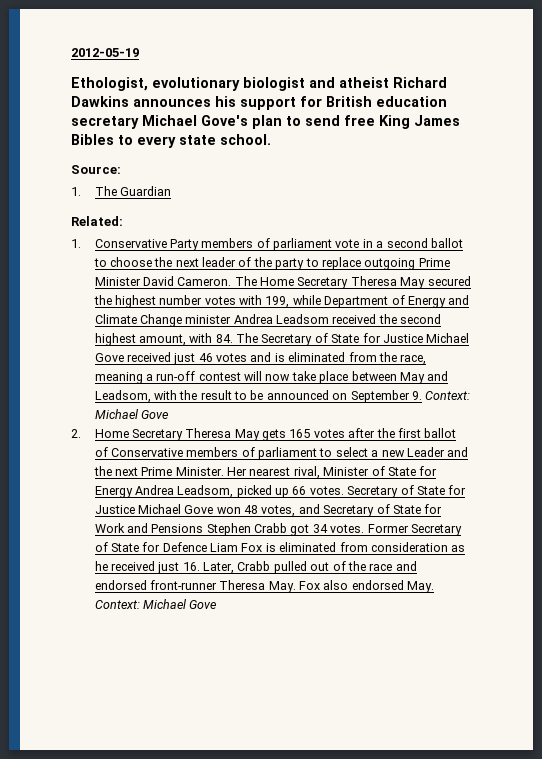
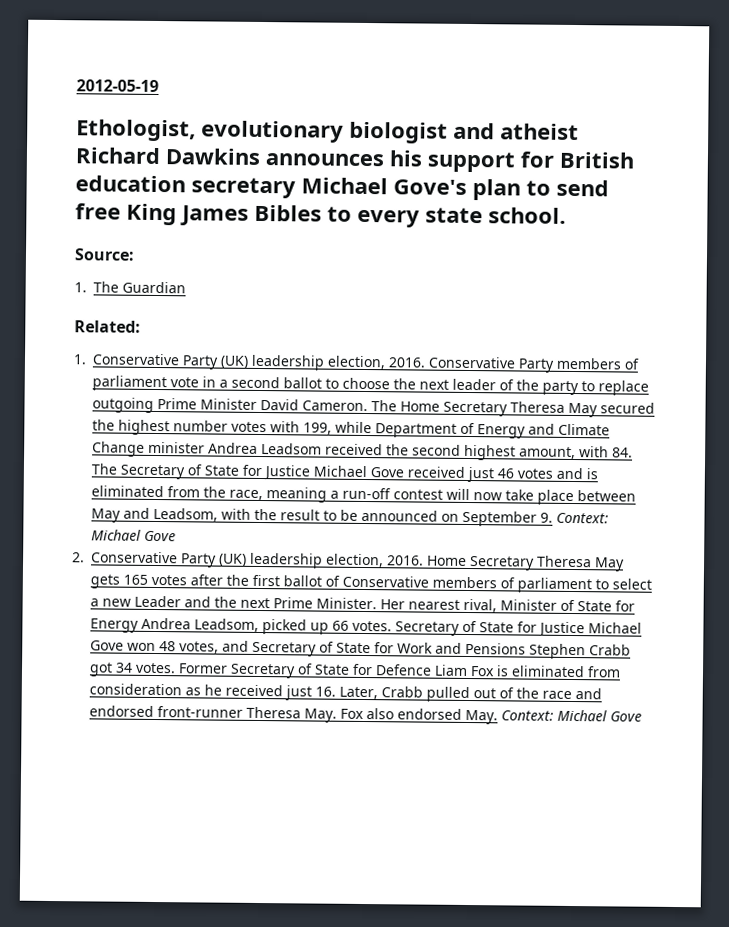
(199, 245) none -> [220,354,555,373] (UK) leadership election, 2016. Conservative Party
(81, 433) none -> [91,551,424,569] Conservative Party (UK) leadership election, 2016.

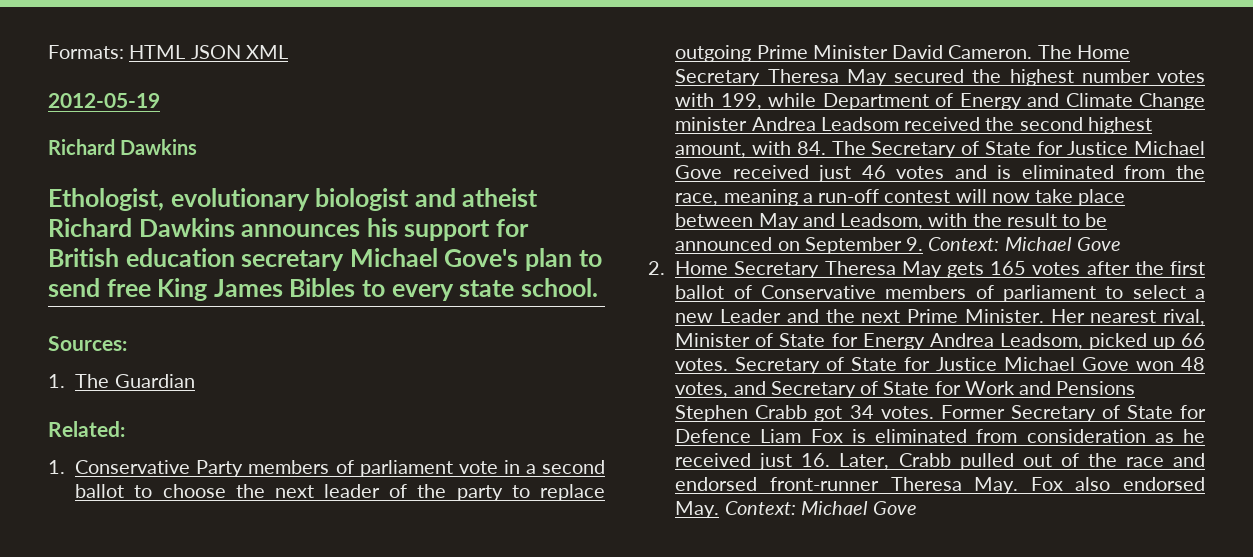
(76, 86) none -> [48,45,288,59] Formats: HTML JSON XML //
(159, 86) none -> [48,139,198,155] // Richard Dawkins
[74,248,135,261] Source: -> [48,336,127,351] Sources:
[220,354,555,373] (UK) leadership election, 2016. Conservative Party -> (244, 468) none
[91,551,424,569] Conservative Party (UK) leadership election, 2016. -> (665, 268) none

